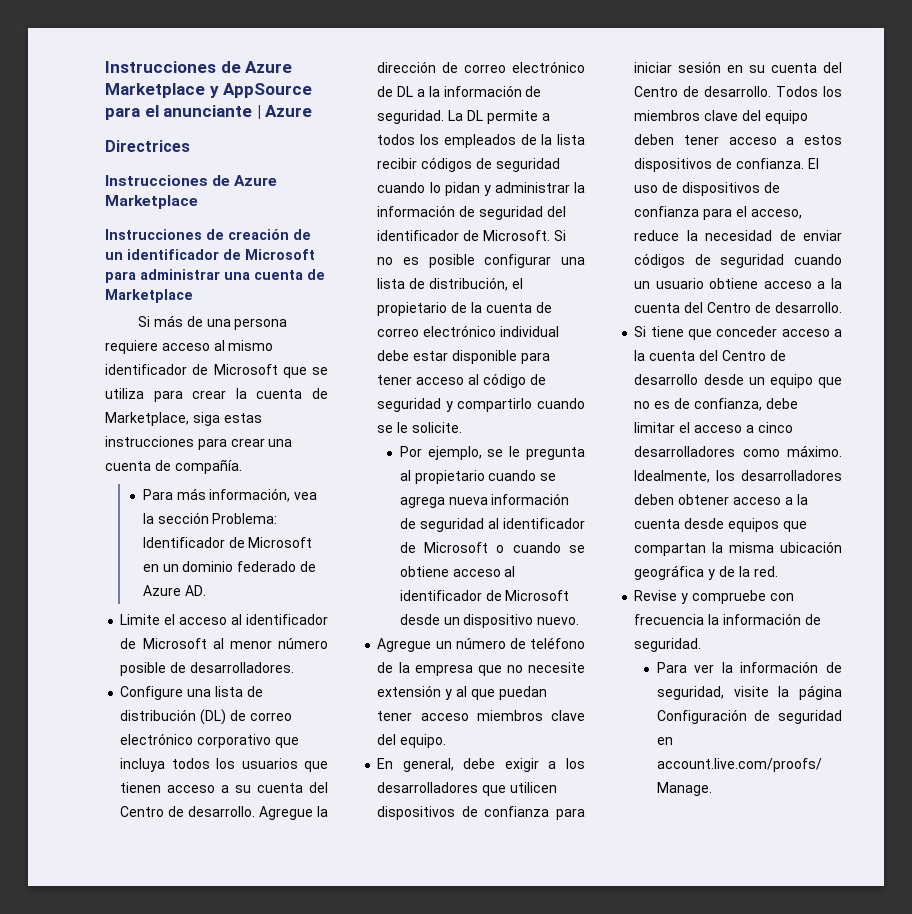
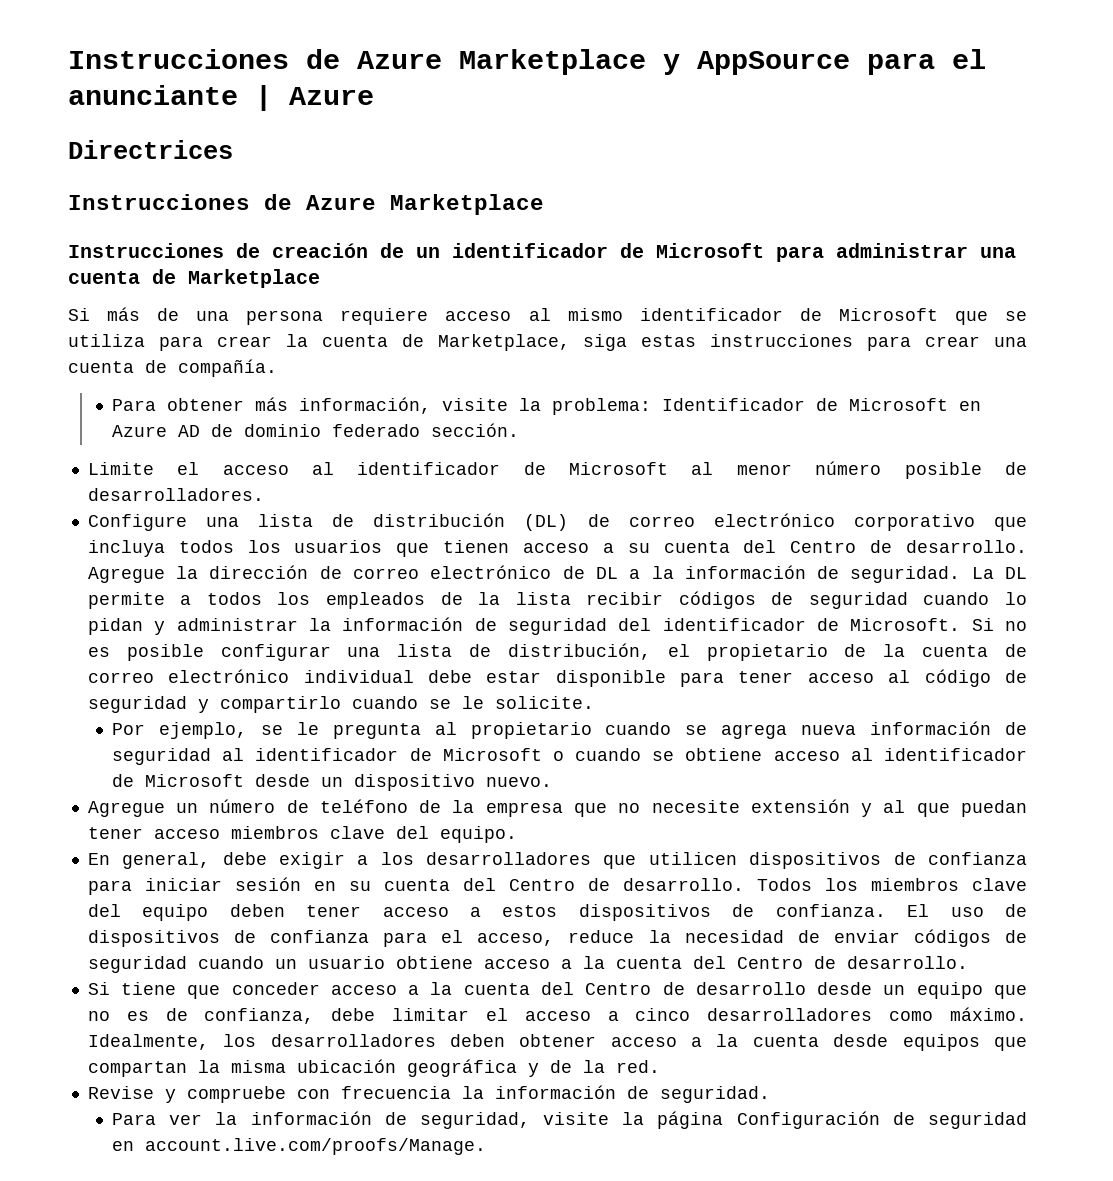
(173, 494) none -> [166,398,244,411] obtener
[294,492,318,500] [142,512,278,524] [142,537,313,548] [142,561,316,572] [142,585,206,596] vea la sección Problema: Identificador de Microsoft en un dominio federado de Azure AD. -> [441,398,981,415] [111,423,519,437] visite la problema: Identificador de Microsoft en Azure AD de dominio federado sección.

